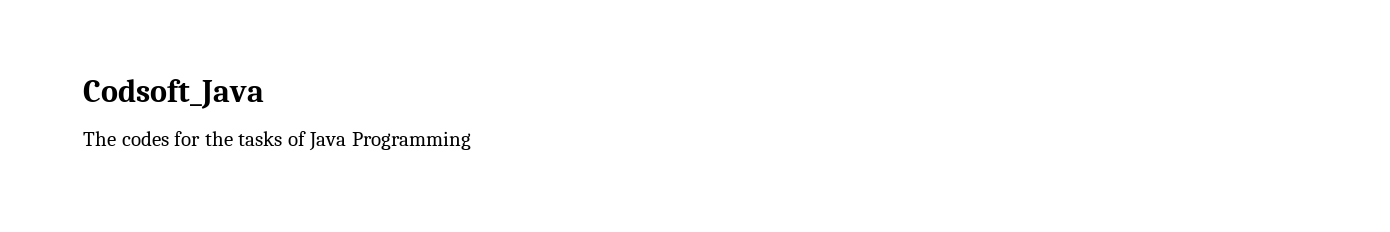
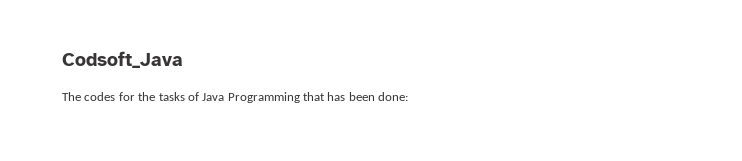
(471, 140) none -> [303,92,409,101] that has been done:

